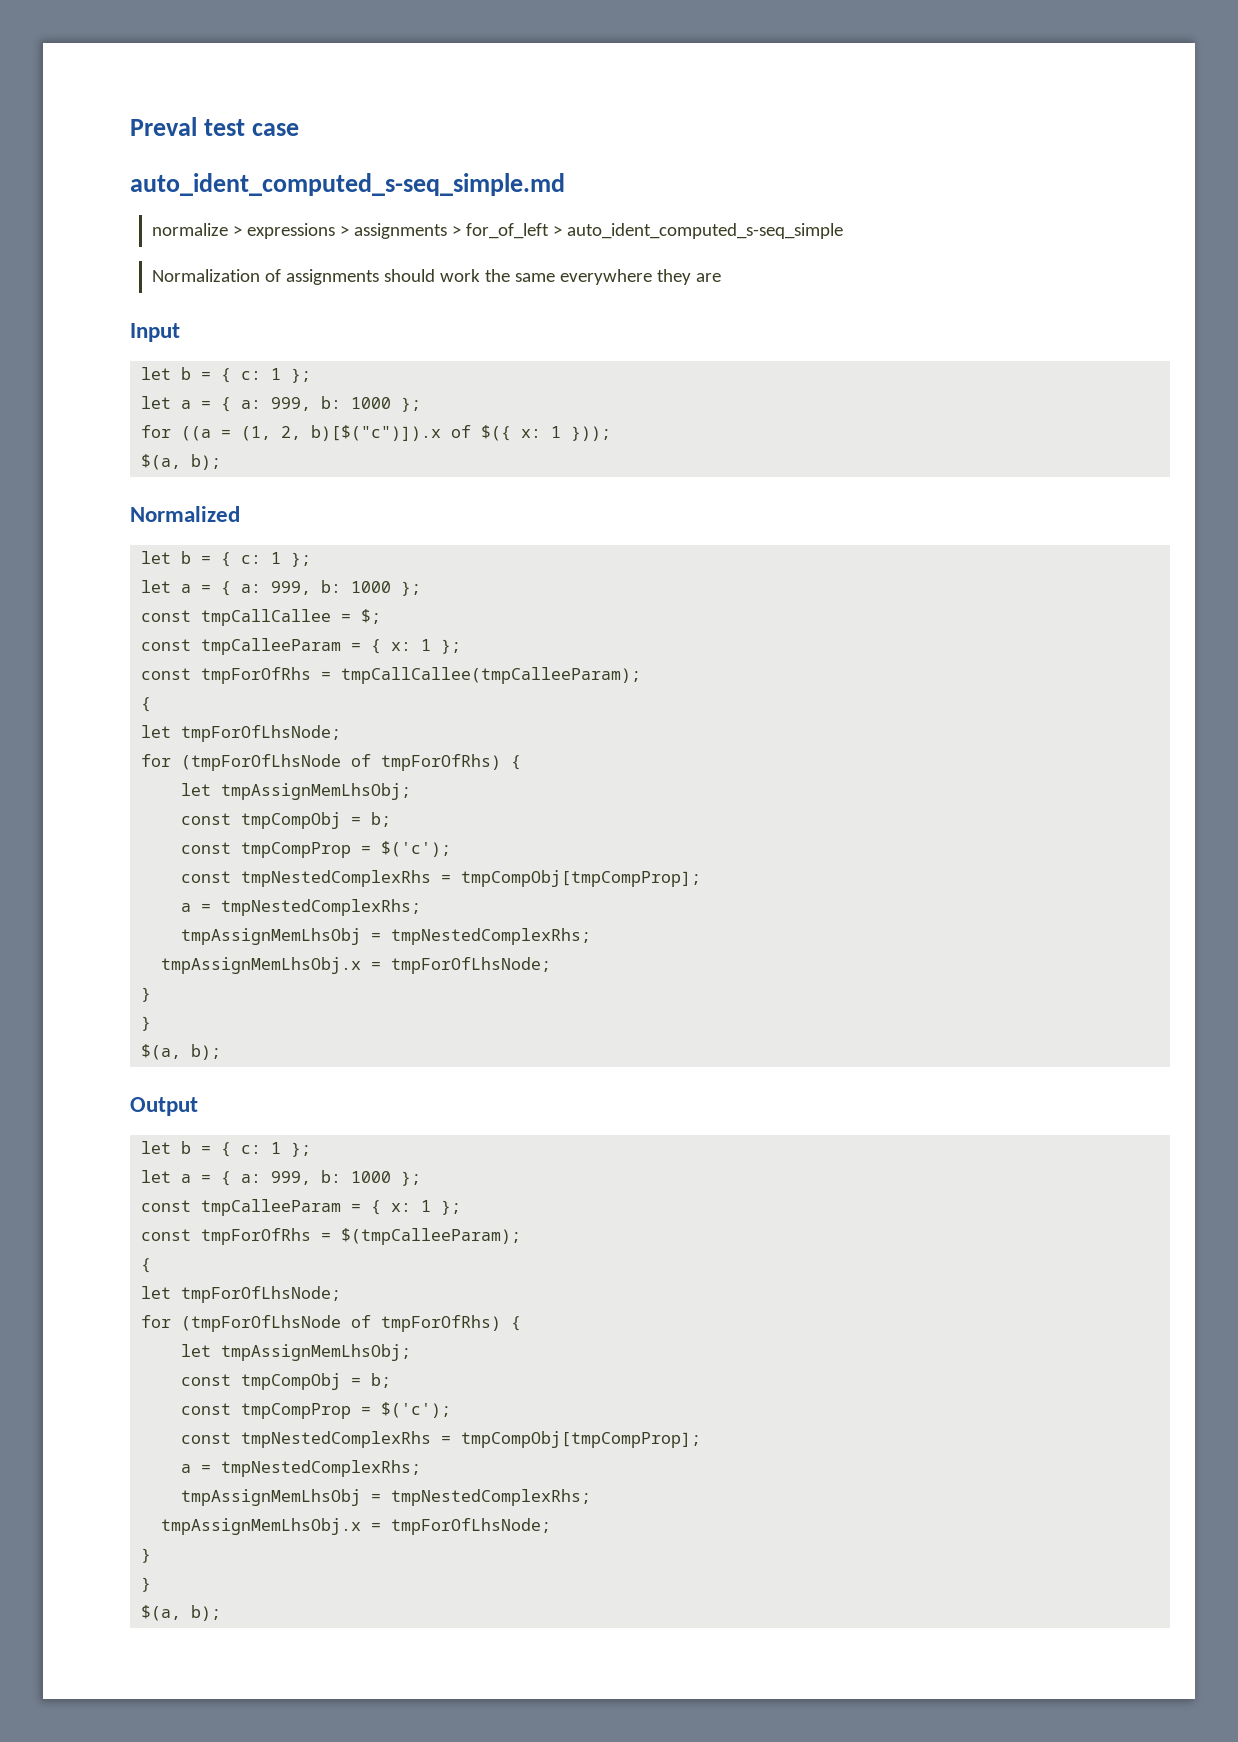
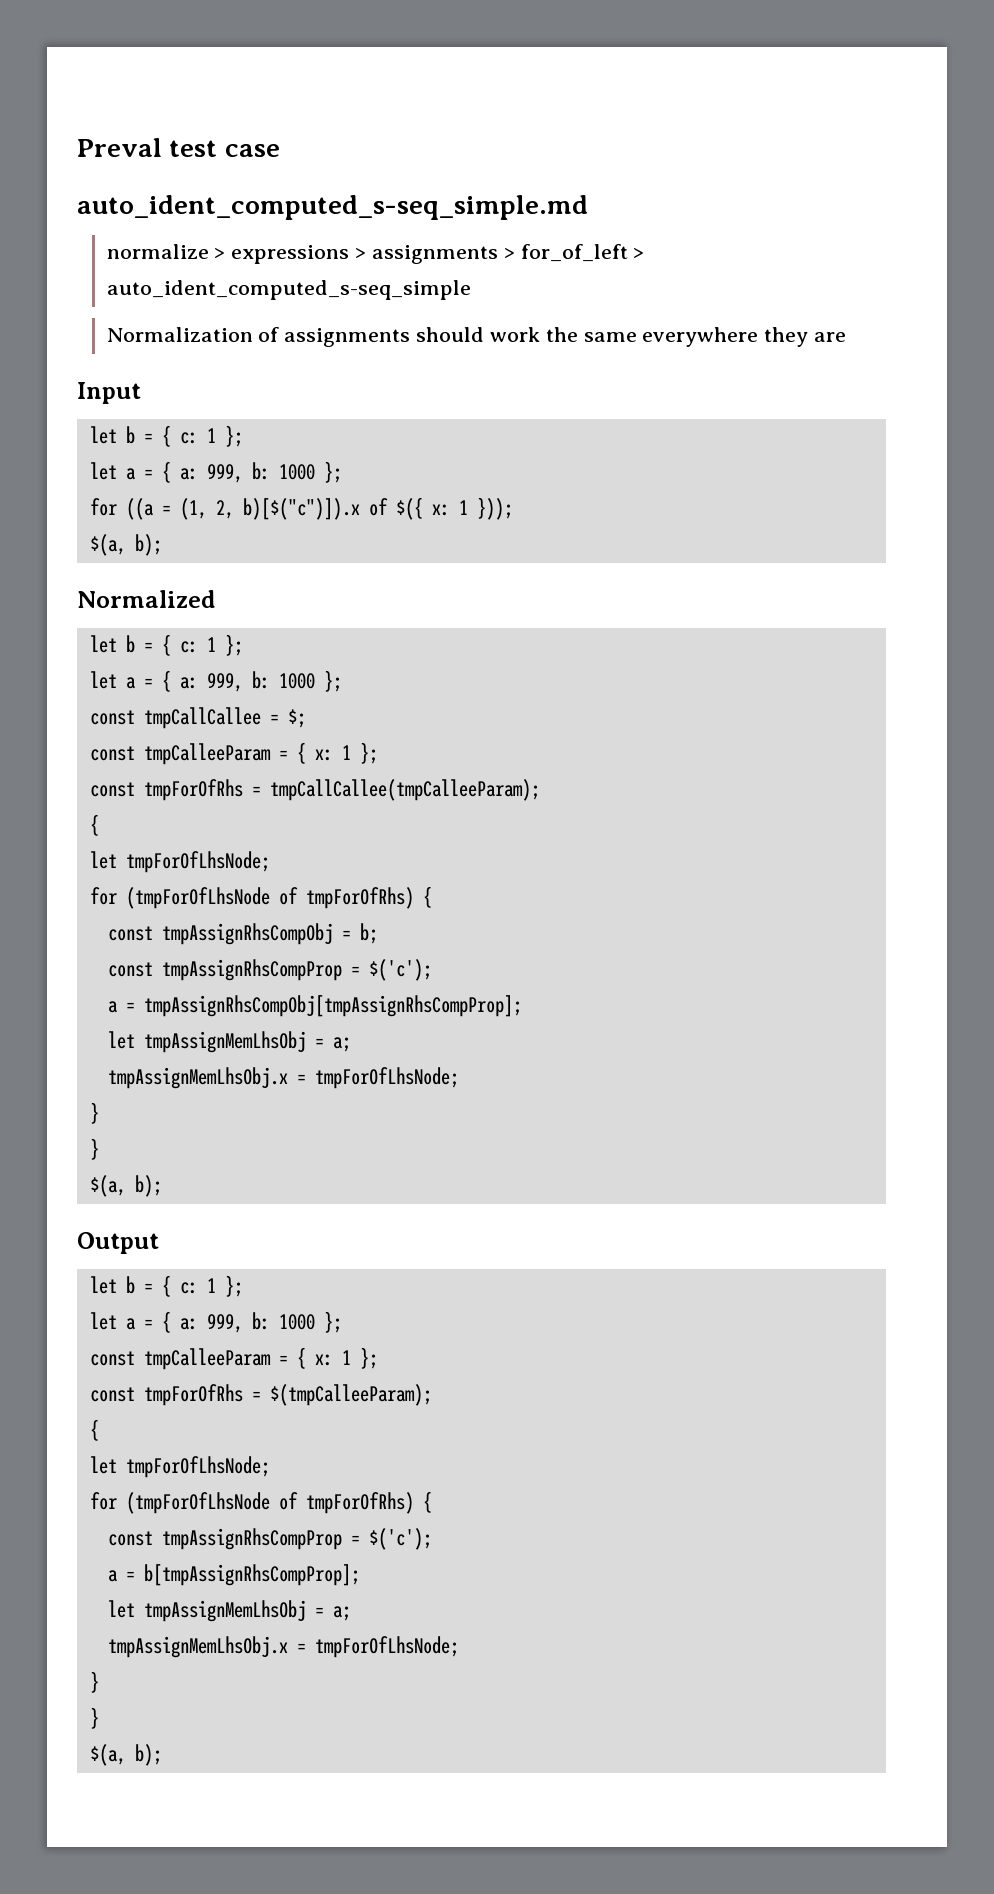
[181,783,412,800] [181,812,392,829] [181,841,452,858] [181,870,702,887] [181,899,422,916] [181,928,592,945] // let tmpAssignMemLhsObj; // const tmpCompObj = b; // const tmpCompProp = $('c'); // const tmpNestedComplexRhs = tmpCompObj[tmpCompProp]; // a = tmpNestedComplexRhs; // tmpAssignMemLhsObj = tmpNestedComplexRhs; -> [107,923,378,945] [107,959,432,981] [107,995,522,1017] [107,1031,351,1053] // const tmpAssignRhsCompObj = b; // const tmpAssignRhsCompProp = $('c'); // a = tmpAssignRhsCompObj[tmpAssignRhsCompProp]; // let tmpAssignMemLhsObj = a;
[181,1344,412,1361] [181,1373,392,1390] [181,1402,452,1419] [181,1431,702,1448] [181,1460,422,1477] [181,1489,592,1506] // let tmpAssignMemLhsObj; // const tmpCompObj = b; // const tmpCompProp = $('c'); // const tmpNestedComplexRhs = tmpCompObj[tmpCompProp]; // a = tmpNestedComplexRhs; // tmpAssignMemLhsObj = tmpNestedComplexRhs; -> [107,1528,432,1550] [107,1564,360,1586] [107,1600,351,1622] // const tmpAssignRhsCompProp = $('c'); // a = b[tmpAssignRhsCompProp]; // let tmpAssignMemLhsObj = a;

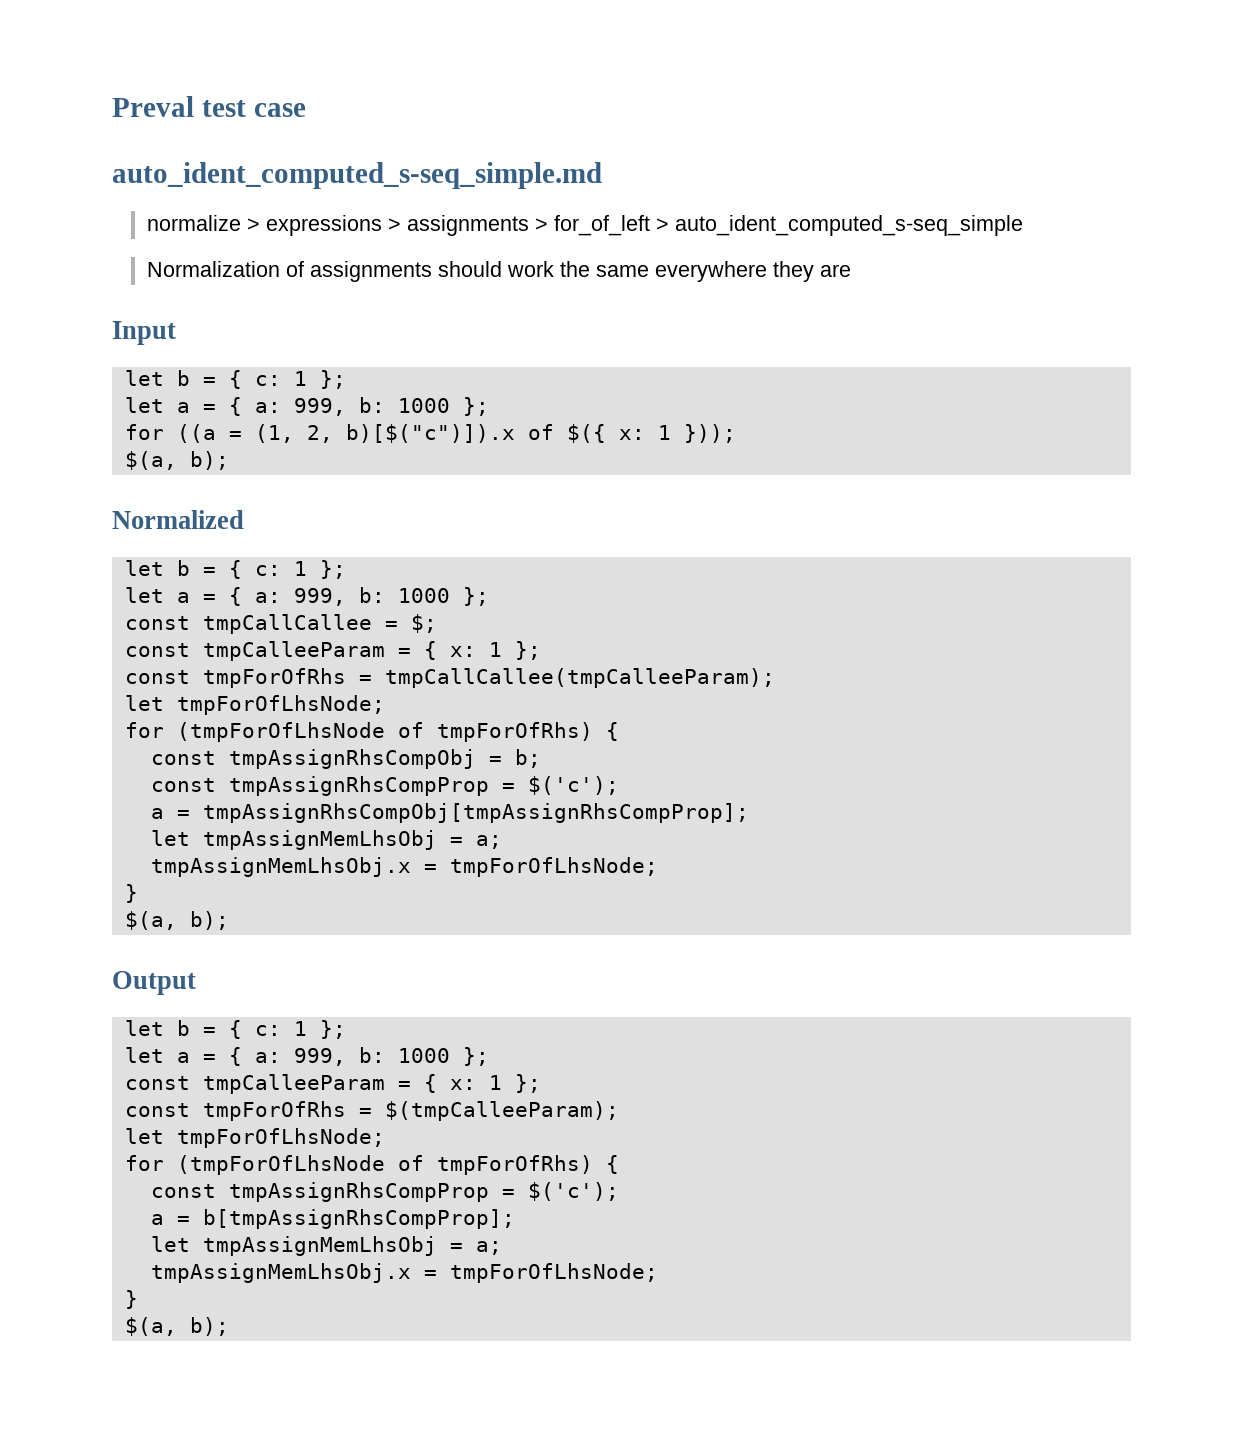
[89,814,99,836] // { -> (775, 678) none
[89,1138,99,1160] // } -> (138, 893) none
[89,1419,99,1441] // { -> (619, 1111) none
[89,1707,99,1729] // } -> (138, 1299) none

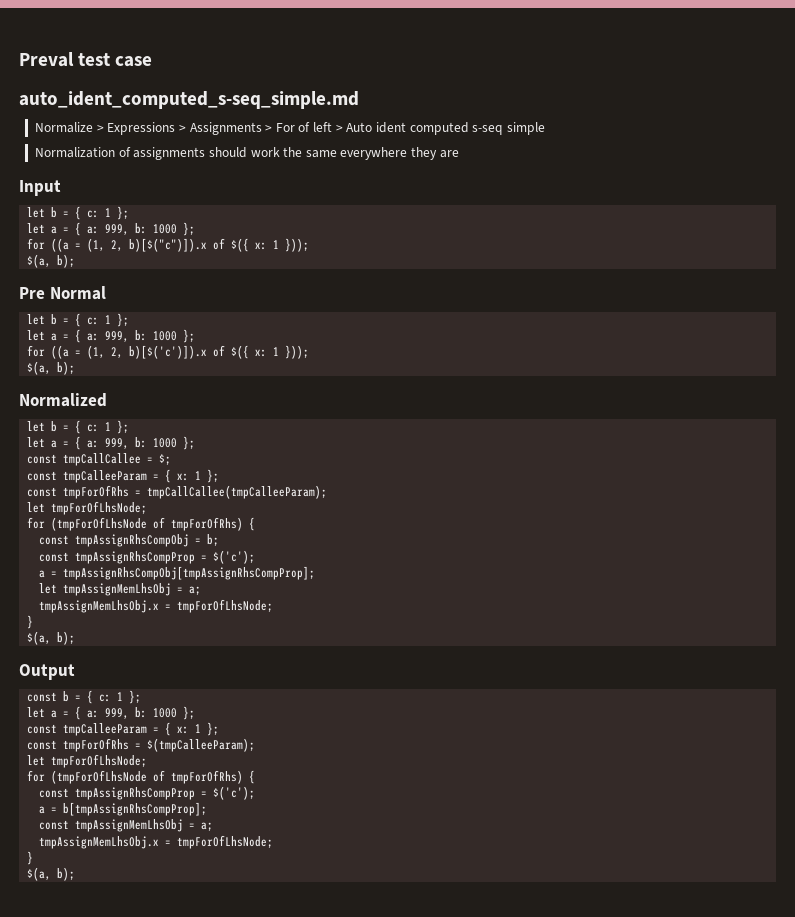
[146,215,1023,236] normalize > expressions > assignments > for_of_left > auto_ident_computed_s-seq_simple -> [34,122,545,135] Normalize > Expressions > Assignments > For of left > Auto ident computed s-seq simple
(229, 460) none -> [19,286,106,300] [27,313,130,327] [27,329,196,343] [27,345,310,359] [27,361,76,375] // Pre Normal // let b = { c: 1 }; // let a = { a: 999, b: 1000 }; // for ((a = (1, 2, b)[$('c')]).x of $({ x: 1 })); // $(a, b);
[124,1020,164,1036] let -> [27,692,58,702] const
[150,1236,190,1252] let -> [39,820,70,830] const

